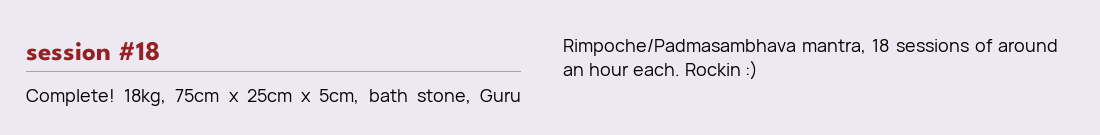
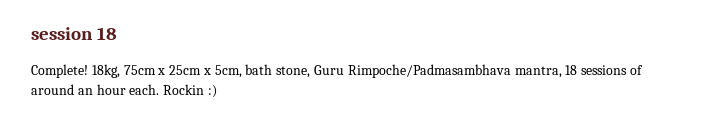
[118,41,161,61] #18 -> [97,27,118,40] 18

